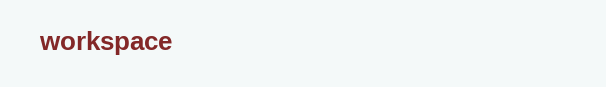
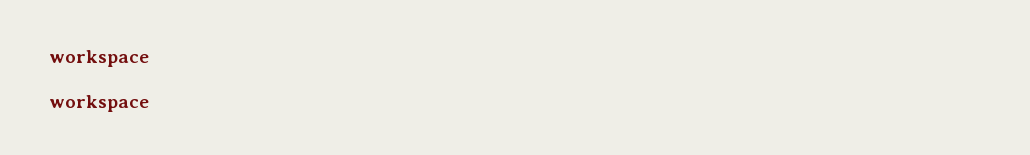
[39,31,172,55] workspace -> [50,50,149,67] [50,95,149,112] workspace // workspace

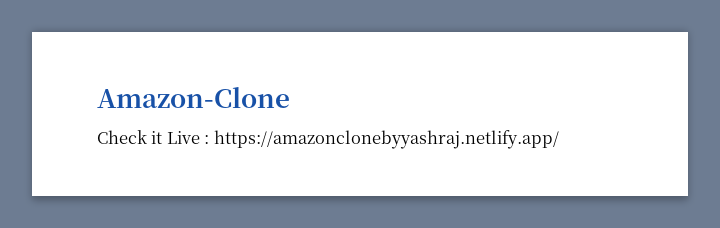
[50,50,149,67] [50,95,149,112] workspace // workspace -> [97,87,290,108] [97,130,559,149] Amazon-Clone // Check it Live : https://amazonclonebyyashraj.netlify.app/

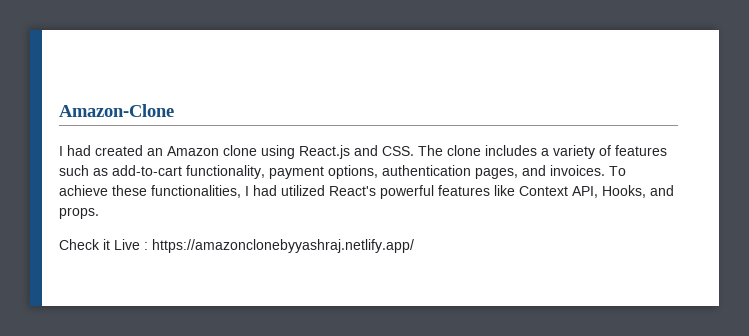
(290, 97) none -> [59,145,667,159] [59,165,626,179] [59,185,674,199] [59,207,99,219] // I had created an Amazon clone using React.js and CSS. The clone includes a variety of features such as add-to-cart functionality, payment options, authentication pages, and invoices. To achieve these functionalities, I had utilized React's powerful features like Context API, Hooks, and props.

